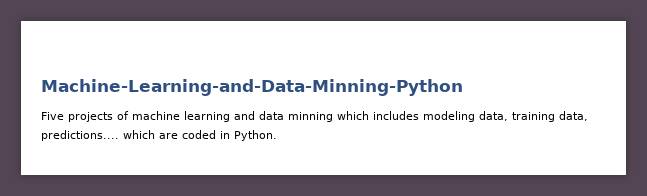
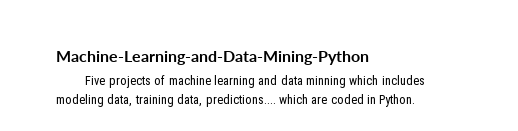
[41,79,463,96] Machine-Learning-and-Data-Minning-Python -> [56,51,369,65] Machine-Learning-and-Data-Mining-Python

